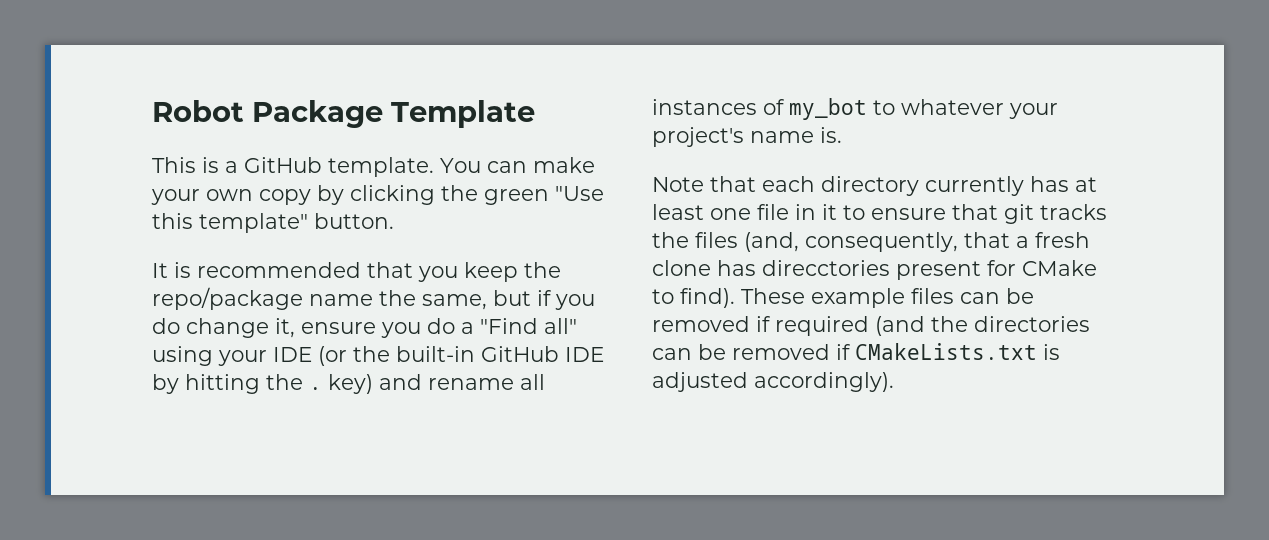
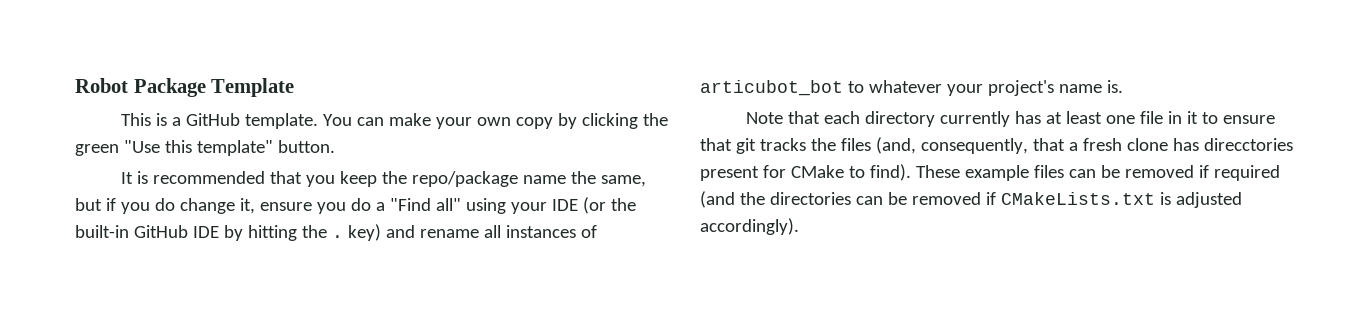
[789,98,867,120] my_bot -> [700,80,843,96] articubot_bot

